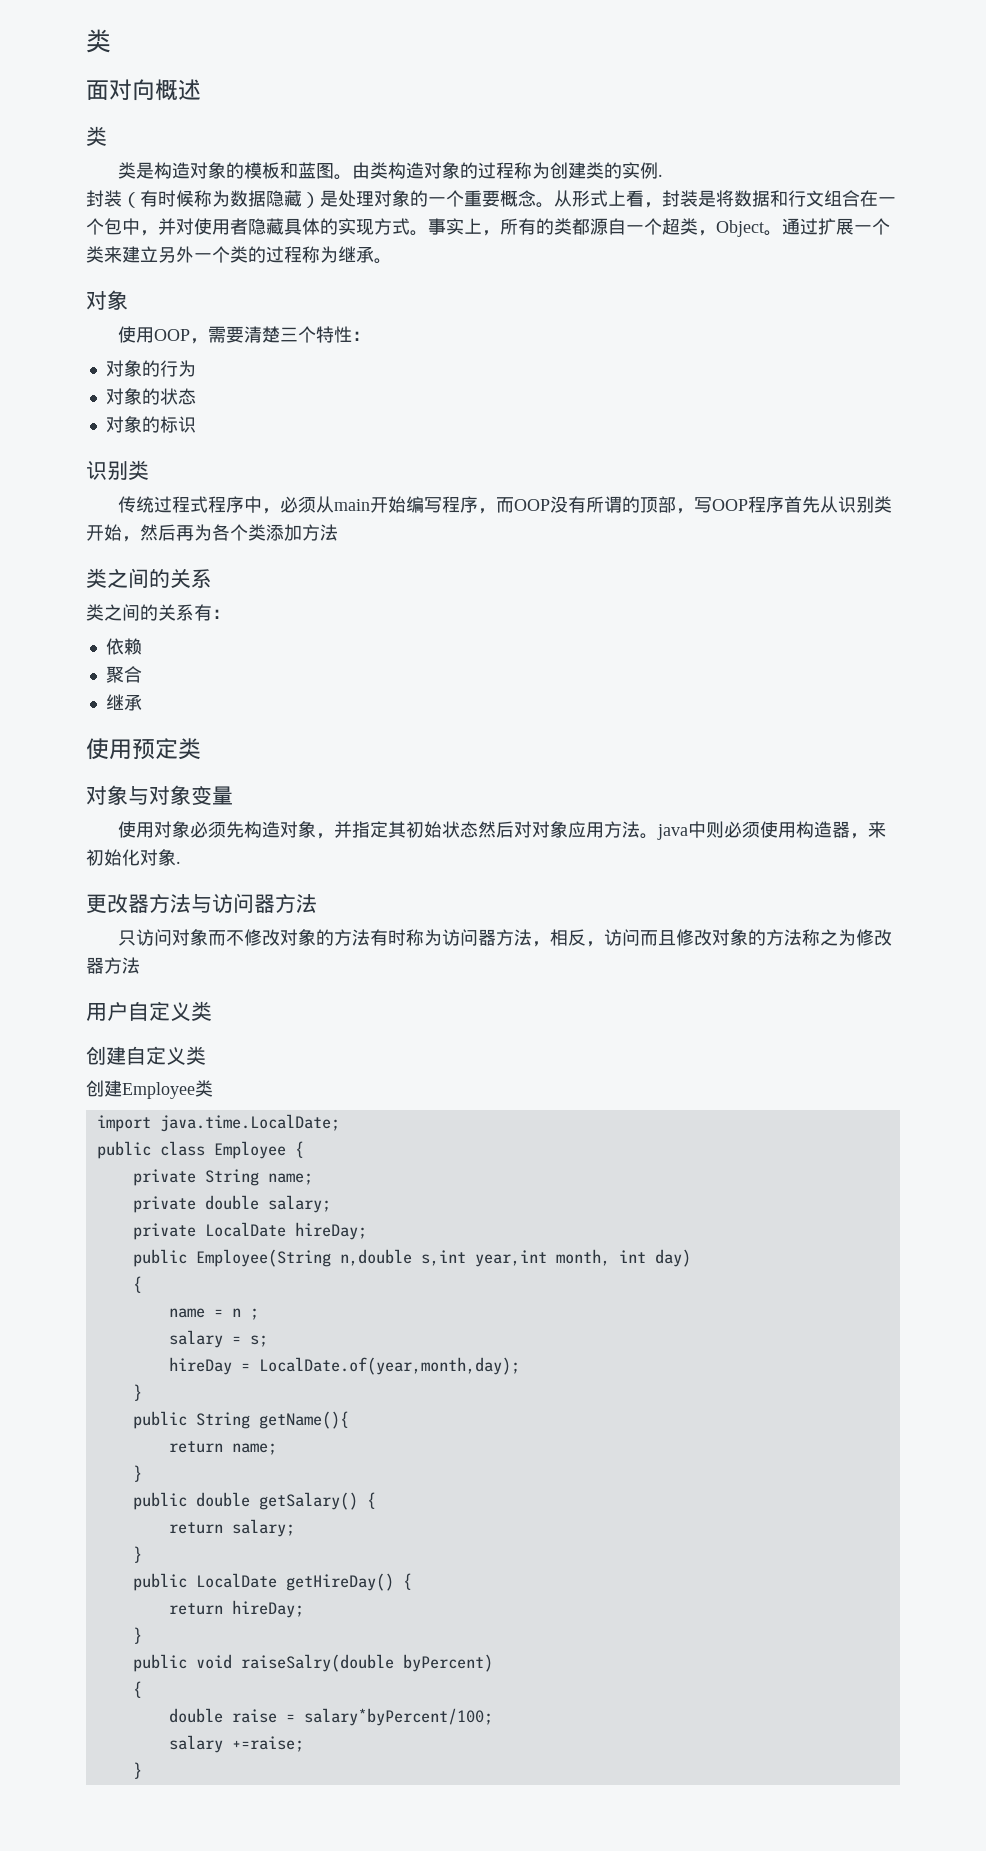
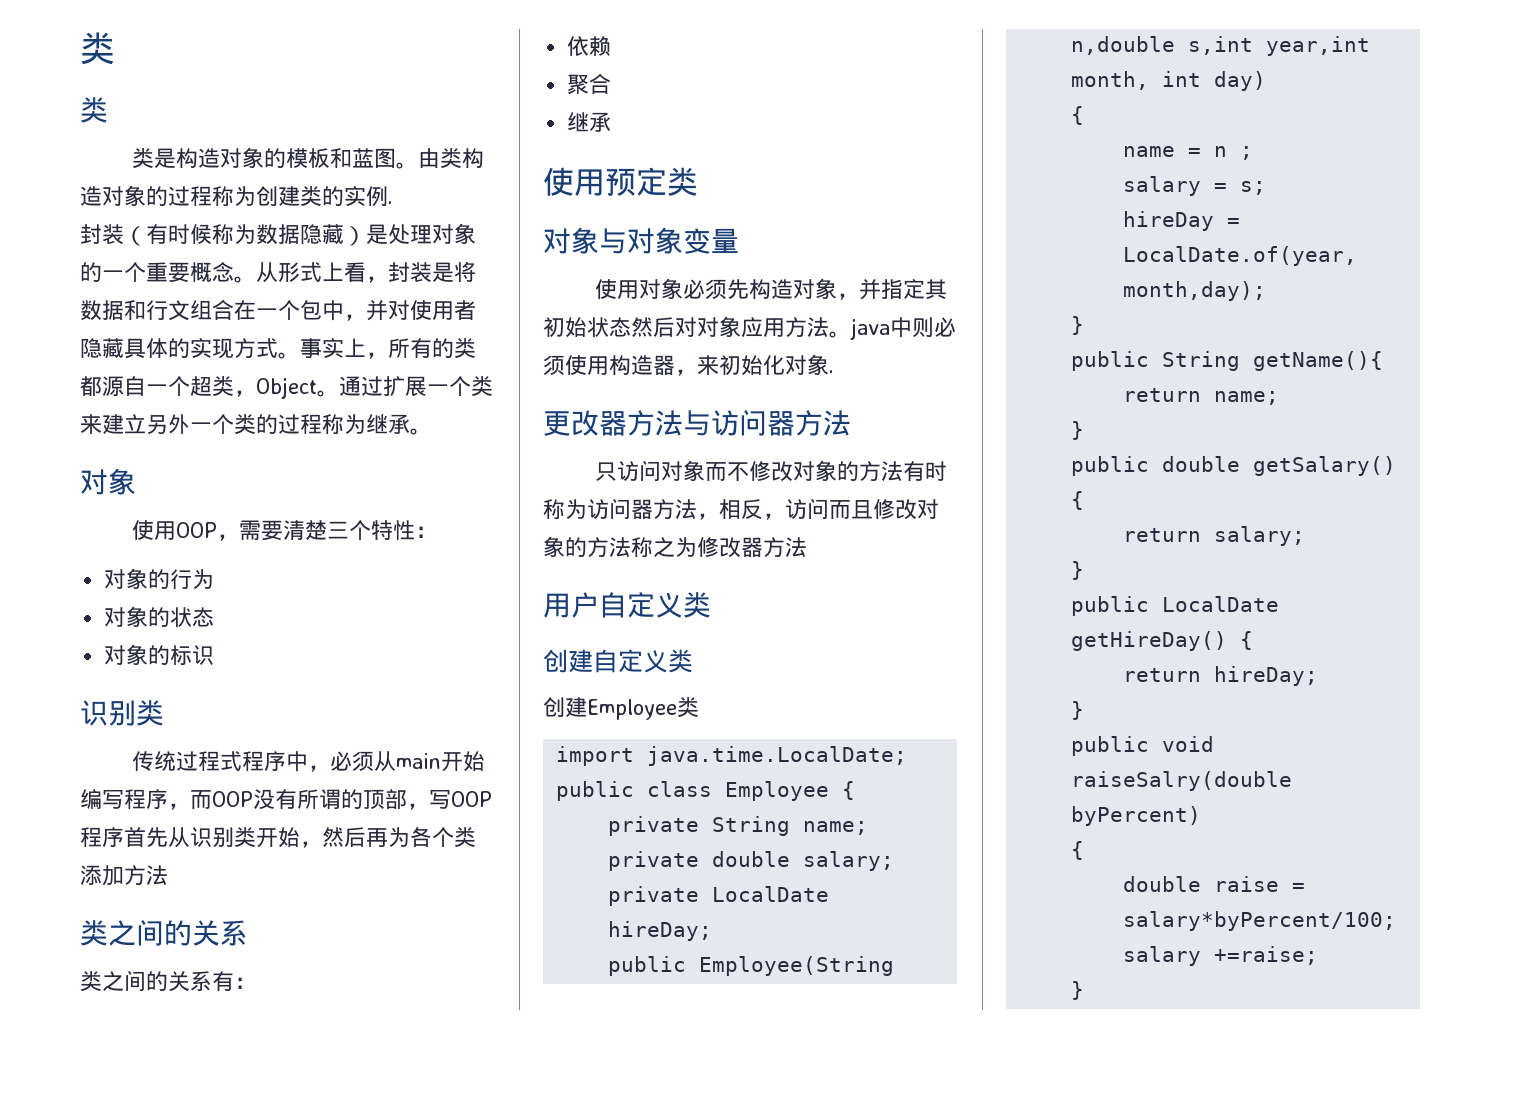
[86,29,111,53] [86,79,201,101] 类 // 面对向概述 -> [80,32,115,65] 类

